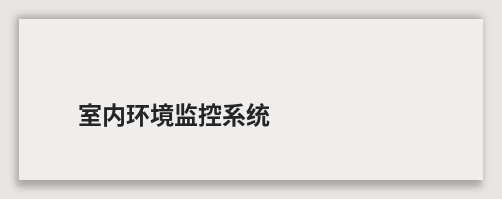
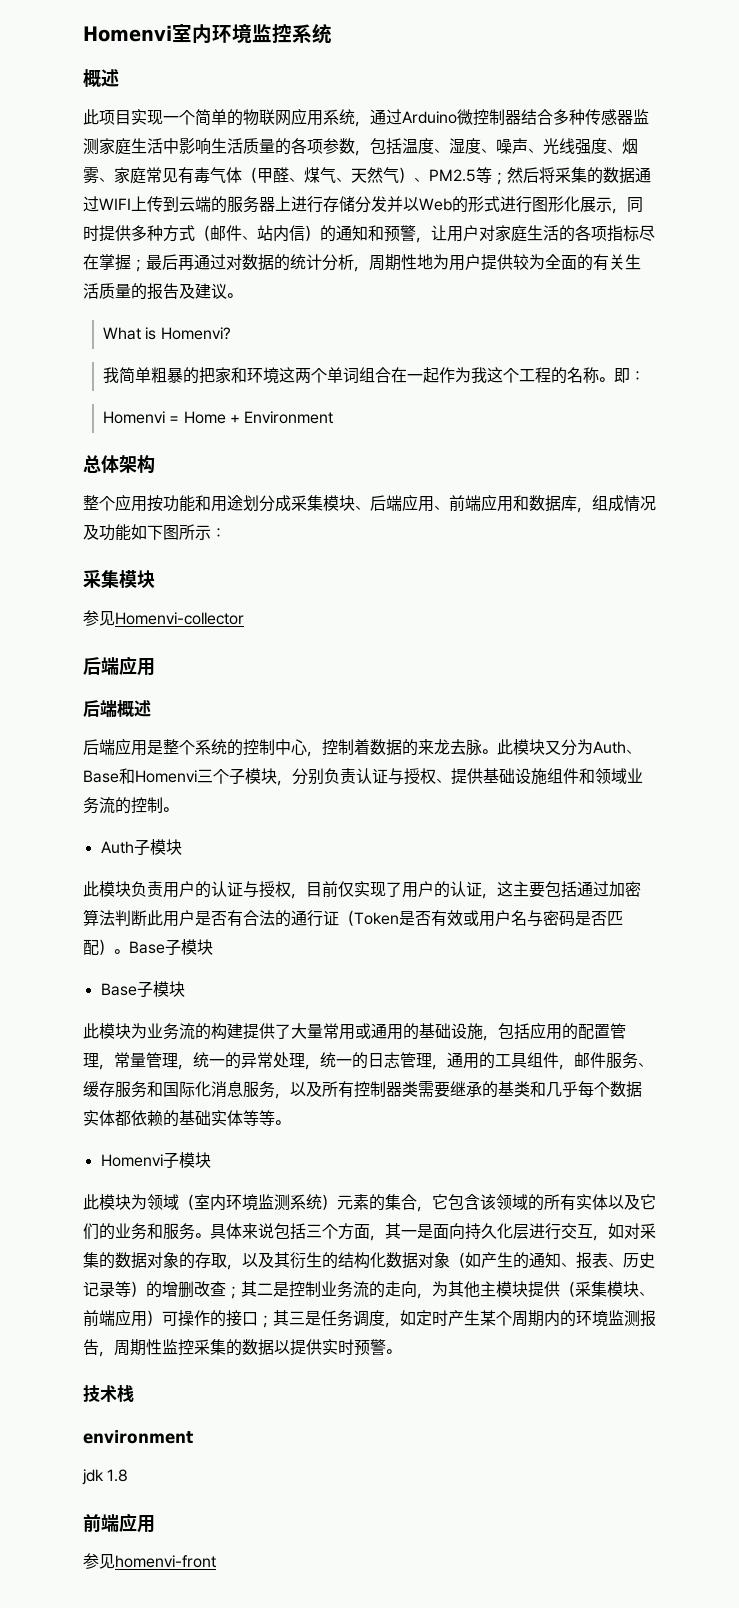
(78, 114) none -> [83,25,172,42] Homenvi
(270, 115) none -> [83,69,119,87] [83,108,649,127] [83,138,638,156] [83,167,651,185] [83,196,643,214] [83,225,655,243] [83,254,641,272] [83,283,242,300] [103,327,231,340] [103,367,646,384] [103,411,334,424] [83,455,155,474] [83,494,656,513] [83,524,226,541] [83,570,155,588] [83,610,244,626] [83,656,155,676] [83,700,151,718] [83,738,641,757] [83,768,643,786] [83,797,178,814] [100,839,182,856] [83,881,641,899] [83,909,623,927] [83,939,213,956] [100,981,185,998] [83,1022,626,1041] [83,1052,653,1070] [83,1081,642,1099] [83,1110,290,1127] [100,1152,211,1169] [83,1194,656,1212] [83,1223,656,1241] [83,1252,655,1270] [83,1281,654,1299] [83,1309,656,1328] [83,1339,401,1357] [83,1385,134,1402] [83,1430,193,1444] [82,1469,129,1485] [83,1513,155,1533] [83,1553,216,1569] // 概述 // 此项目实现一个简单的物联网应用系统，通过Arduino微控制器结合多种传感器监测家庭生活中影响生活质量的各项参数，包括温度、湿度、噪声、光线强度、烟雾、家庭常见有毒气体（甲醛、煤气、天然气）、PM2.5等；然后将采集的数据通过WIFI上传到云端的服务器上进行存储分发并以Web的形式进行图形化展示，同时提供多种方式（邮件、站内信）的通知和预警，让用户对家庭生活的各项指标尽在掌握；最后再通过对数据的统计分析，周期性地为用户提供较为全面的有关生活质量的报告及建议。 // What is Homenvi? // 我简单粗暴的把家和环境这两个单词组合在一起作为我这个工程的名称。即： // Homenvi = Home + Environment // 总体架构 // 整个应用按功能和用途划分成采集模块、后端应用、前端应用和数据库，组成情况及功能如下图所示： // 采集模块 // 参见Homenvi-collector // 后端应用 // 后端概述 // 后端应用是整个系统的控制中心，控制着数据的来龙去脉。此模块又分为Auth、Base和Homenvi三个子模块，分别负责认证与授权、提供基础设施组件和领域业务流的控制。 // Auth子模块 // 此模块负责用户的认证与授权，目前仅实现了用户的认证，这主要包括通过加密算法判断此用户是否有合法的通行证（Token是否有效或用户名与密码是否匹配）。Base子模块 // Base子模块 // 此模块为业务流的构建提供了大量常用或通用的基础设施，包括应用的配置管理，常量管理，统一的异常处理，统一的日志管理，通用的工具组件，邮件服务、缓存服务和国际化消息服务，以及所有控制器类需要继承的基类和几乎每个数据实体都依赖的基础实体等等。 // Homenvi子模块 // 此模块为领域（室内环境监测系统）元素的集合，它包含该领域的所有实体以及它们的业务和服务。具体来说包括三个方面，其一是面向持久化层进行交互，如对采集的数据对象的存取，以及其衍生的结构化数据对象（如产生的通知、报表、历史记录等）的增删改查；其二是控制业务流的走向，为其他主模块提供（采集模块、前端应用）可操作的接口；其三是任务调度，如定时产生某个周期内的环境监测报告，周期性监控采集的数据以提供实时预警。 // 技术栈 // environment // jdk 1.8 // 前端应用 // 参见homenvi-front

